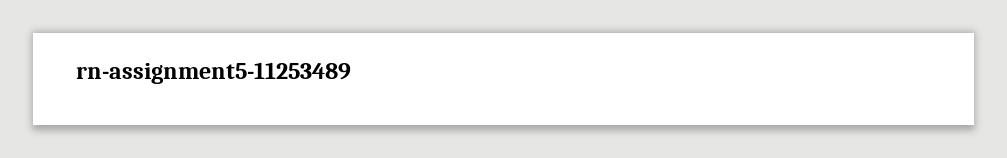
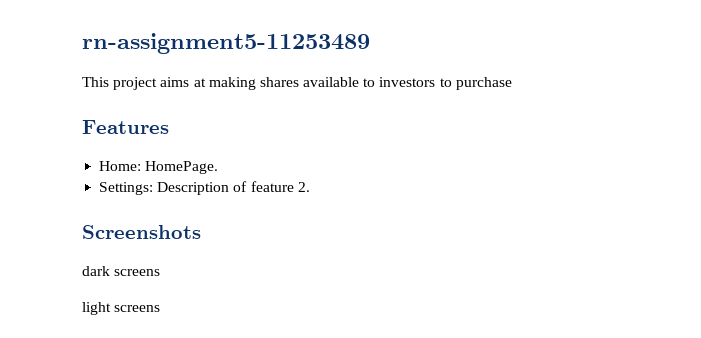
(351, 73) none -> [82,77,512,90] [82,120,169,134] [99,161,219,174] [99,181,310,195] [82,225,201,239] [82,266,161,276] [82,302,161,315] // This project aims at making shares available to investors to purchase // Features // Home: HomePage. // Settings: Description of feature 2. // Screenshots // dark screens // light screens

